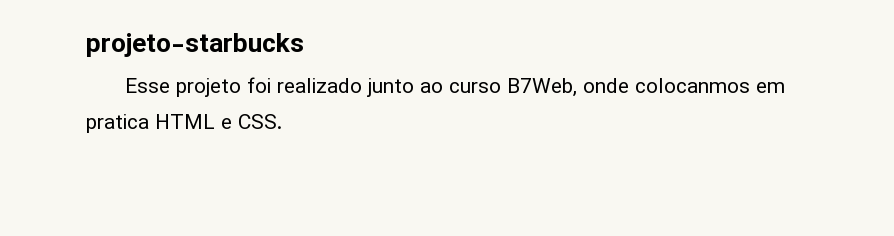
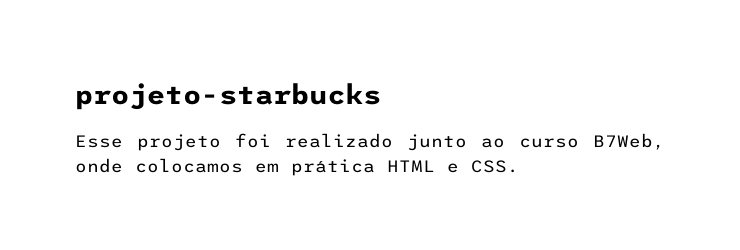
[634,78,785,93] [86,114,149,133] colocanmos em pratica -> [135,158,375,176] colocamos em prática

